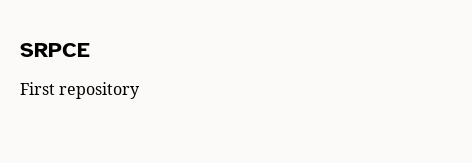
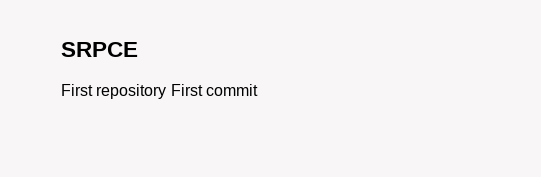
(141, 90) none -> [170,84,258,96] First commit

